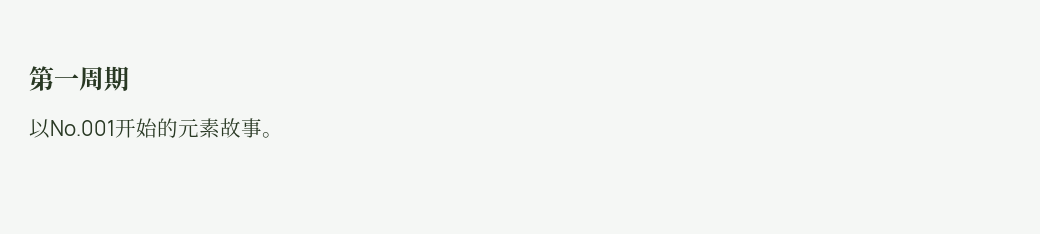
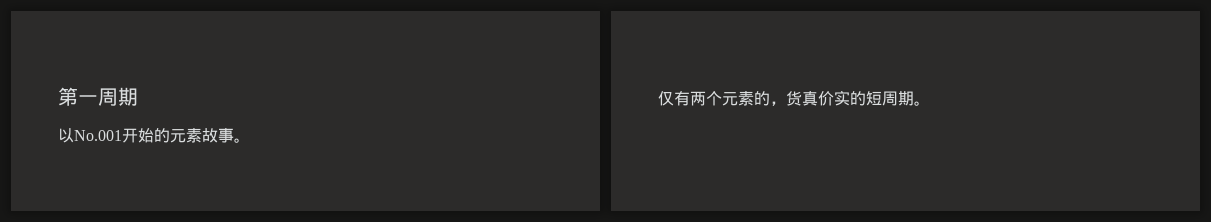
(283, 135) none -> [658,90,930,106] // 仅有两个元素的，货真价实的短周期。

